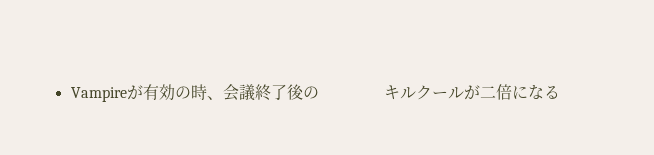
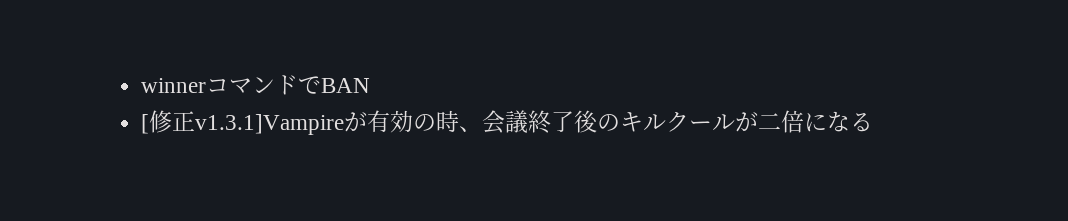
[70,87,127,102] Vampire -> [141,75,371,95] [141,110,345,135] winnerコマンドでBAN // [修正v1.3.1]Vampire

